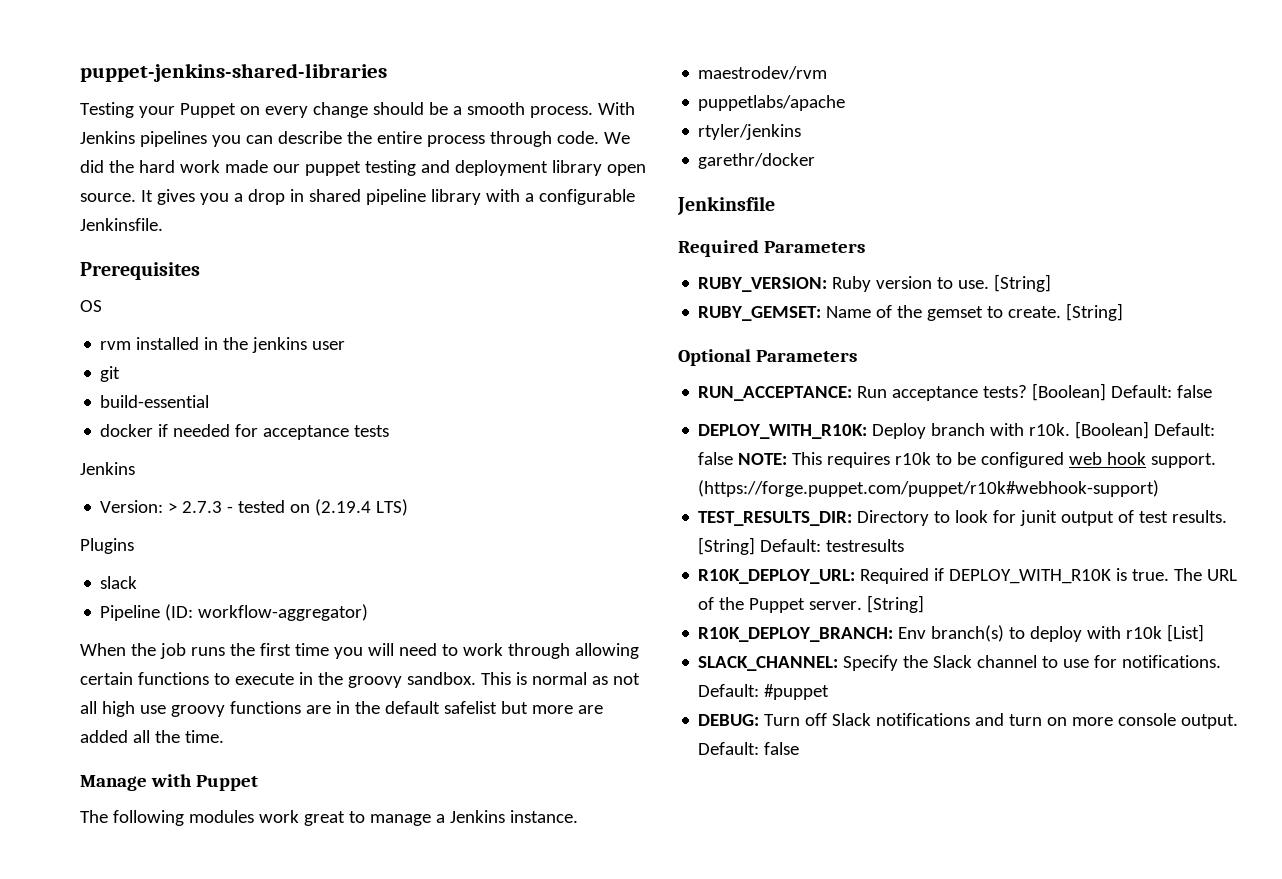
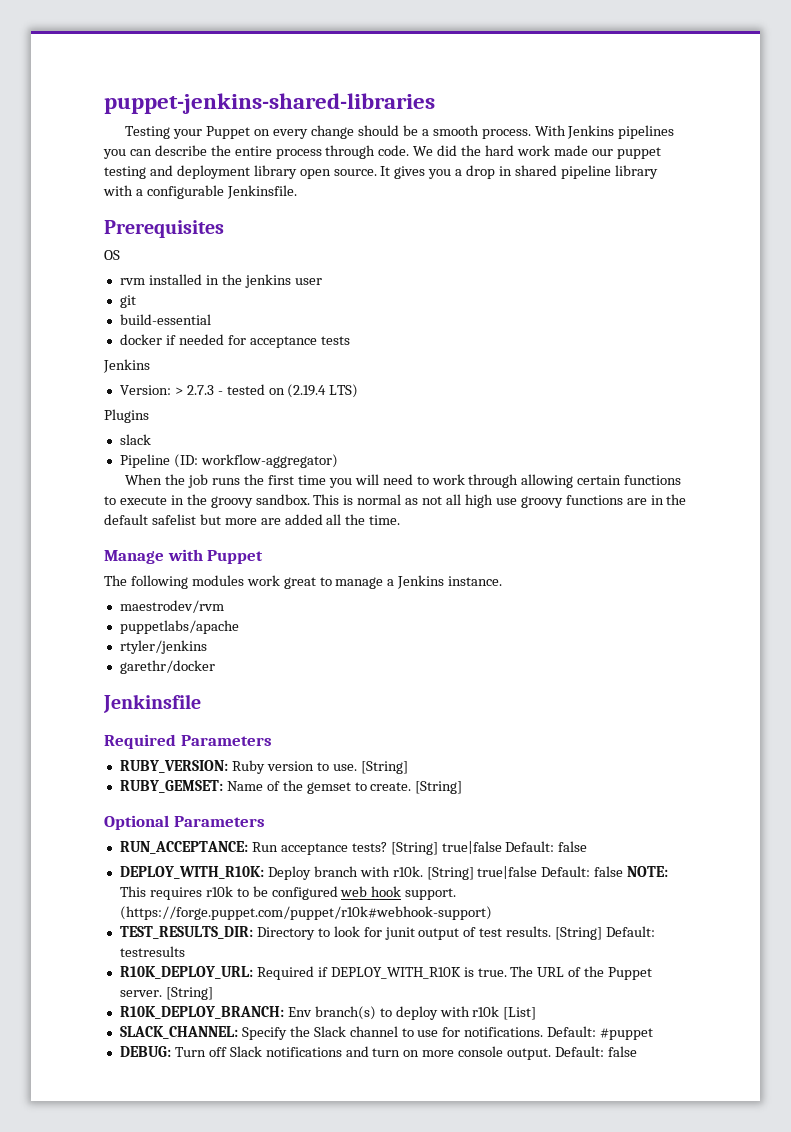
[1032,383,1107,401] [Boolean] -> [390,841,502,855] [String] true|false
[1075,421,1150,439] [Boolean] -> [426,866,538,880] [String] true|false

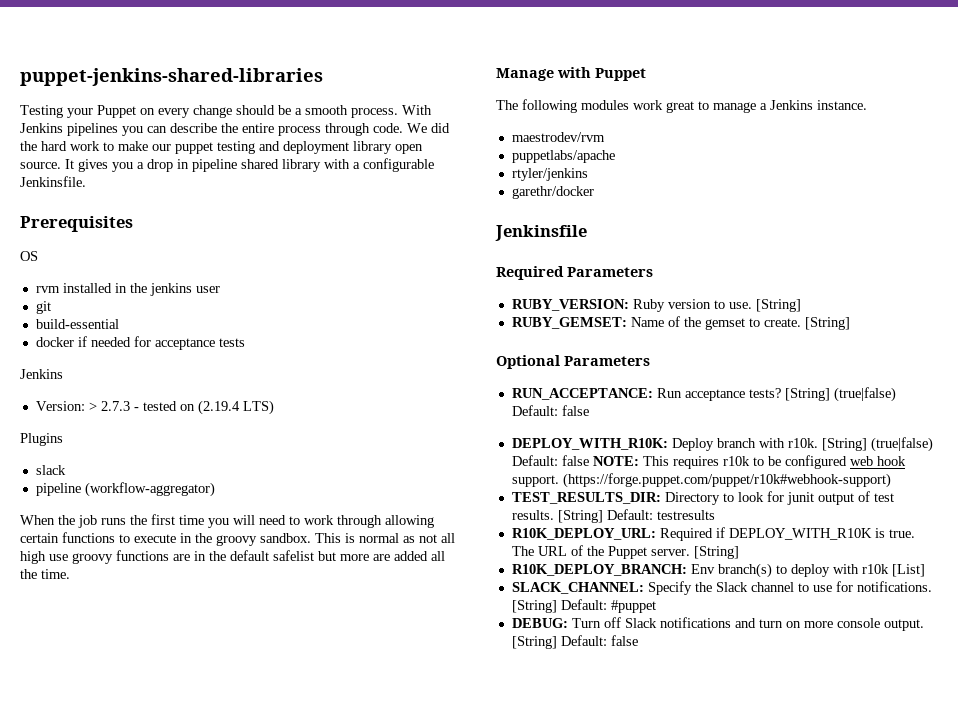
[553,145,588,156] made -> [103,141,148,151] to make
[514,165,611,179] shared pipeline -> [192,159,279,172] pipeline shared
[119,454,338,468] Pipeline (ID: workflow-aggregator) -> [35,482,215,497] pipeline (workflow-aggregator)
[441,841,502,854] true|false -> [833,387,896,402] (true|false)
[477,866,538,879] true|false -> [870,437,933,452] (true|false)
(544, 1032) none -> [511,600,557,613] [String]
(552, 1054) none -> [511,636,557,649] [String]

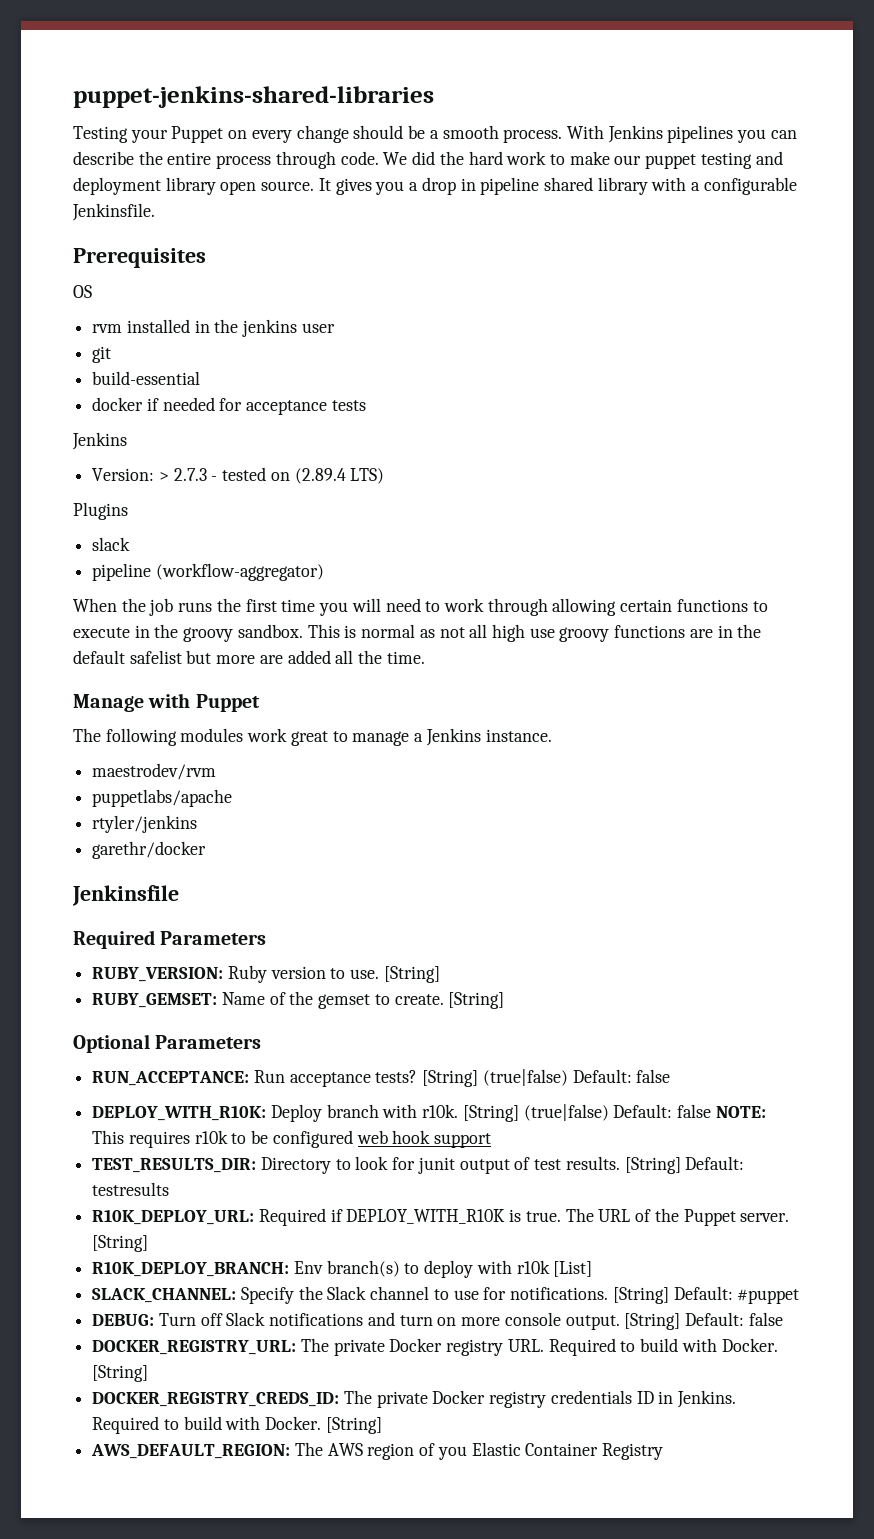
[197,400,240,415] (2.19.4 -> [294,468,346,484] (2.89.4
[511,473,891,488] support. (https://forge.puppet.com/puppet/r10k#webhook-support) -> [434,1133,492,1148] support
(638, 640) none -> [92,1338,778,1356] [92,1365,149,1382] [92,1390,737,1408] [92,1416,382,1434] [91,1442,664,1460] // DOCKER_REGISTRY_URL: The private Docker registry URL. Required to build with Docker. [String] // DOCKER_REGISTRY_CREDS_ID: The private Docker registry credentials ID in Jenkins. Required to build with Docker. [String] // AWS_DEFAULT_REGION: The AWS region of you Elastic Container Registry

